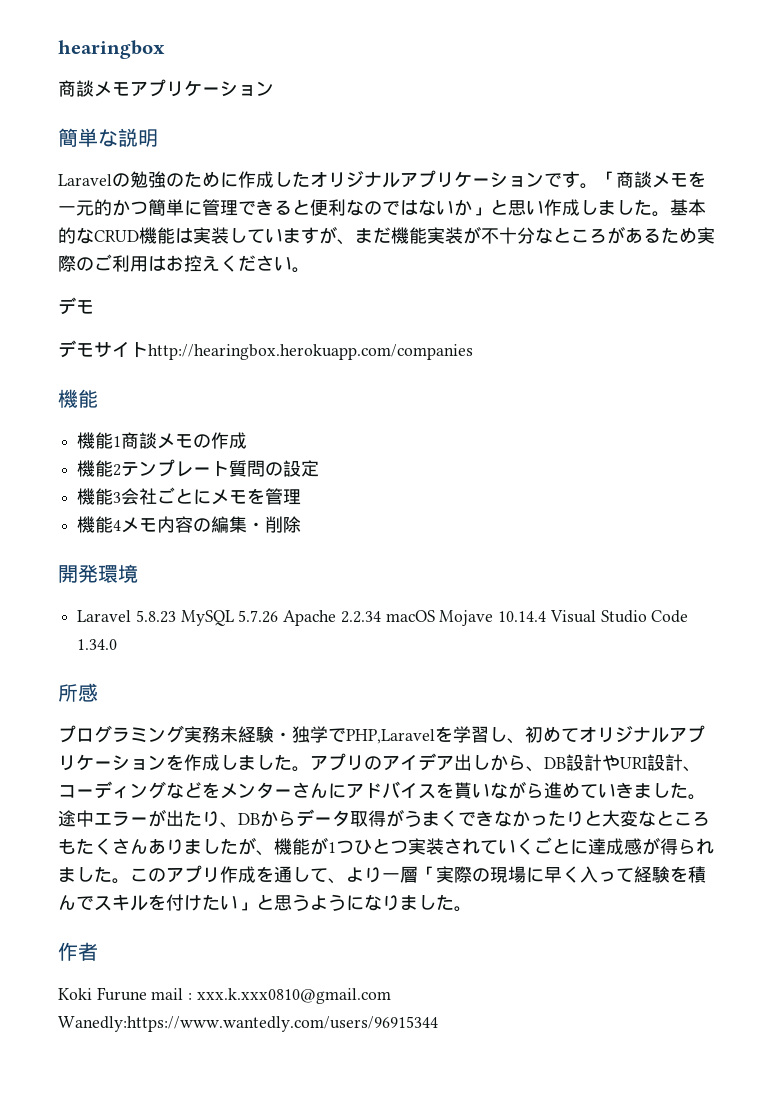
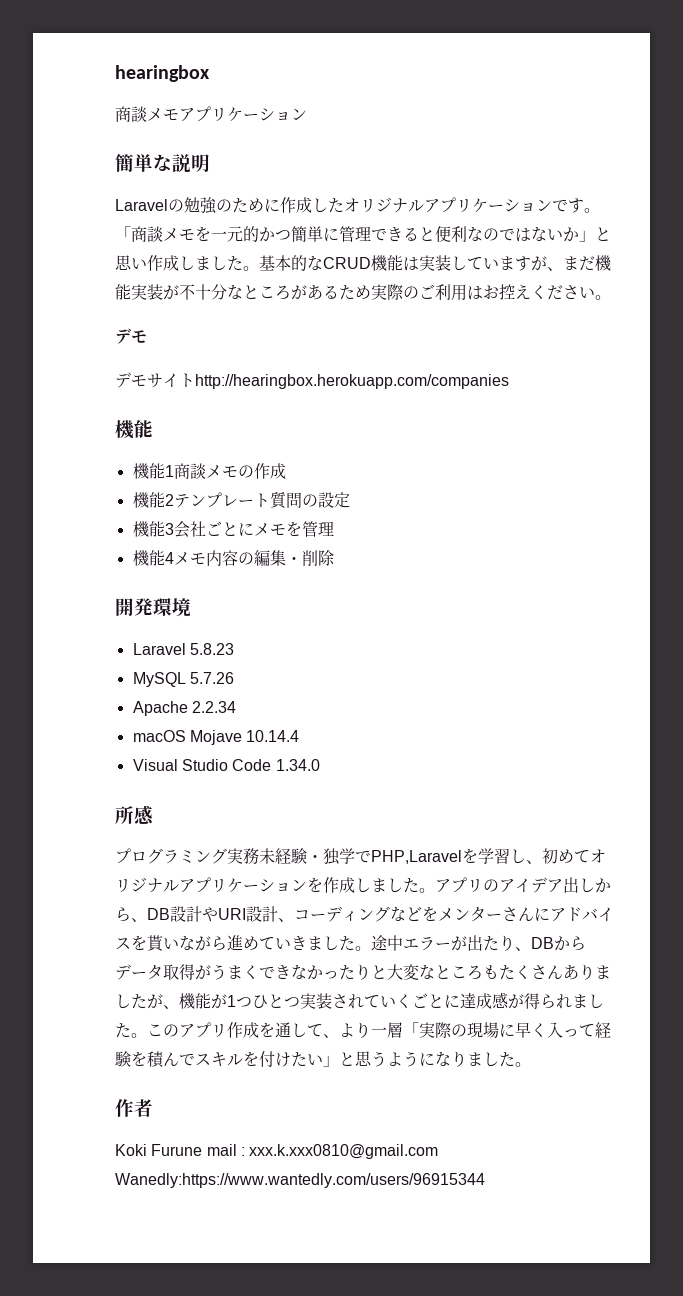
(176, 616) none -> (234, 649) //
(279, 616) none -> (234, 678) //
(381, 617) none -> (236, 707) //
(547, 616) none -> (300, 736) //

